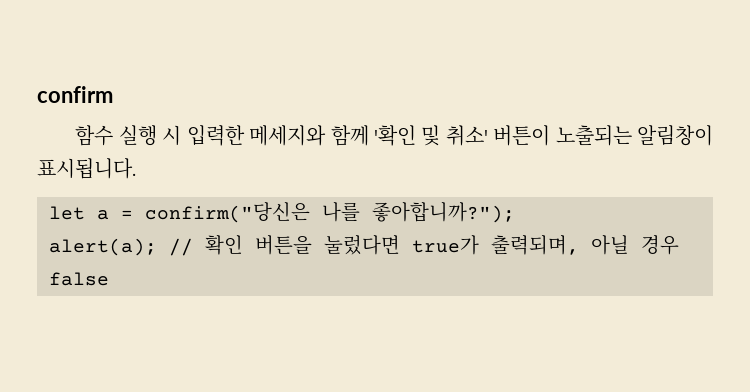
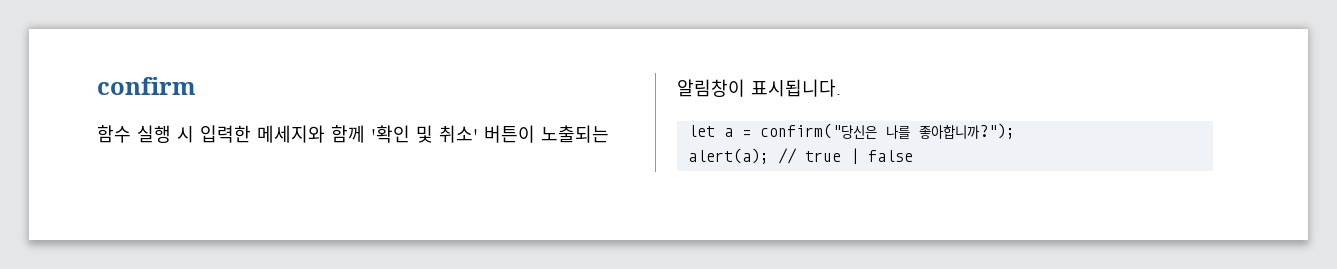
[205,235,679,255] 확인 버튼을 눌렀다면 true가 출력되며, 아닐 경우 -> [804,148,859,164] true |

